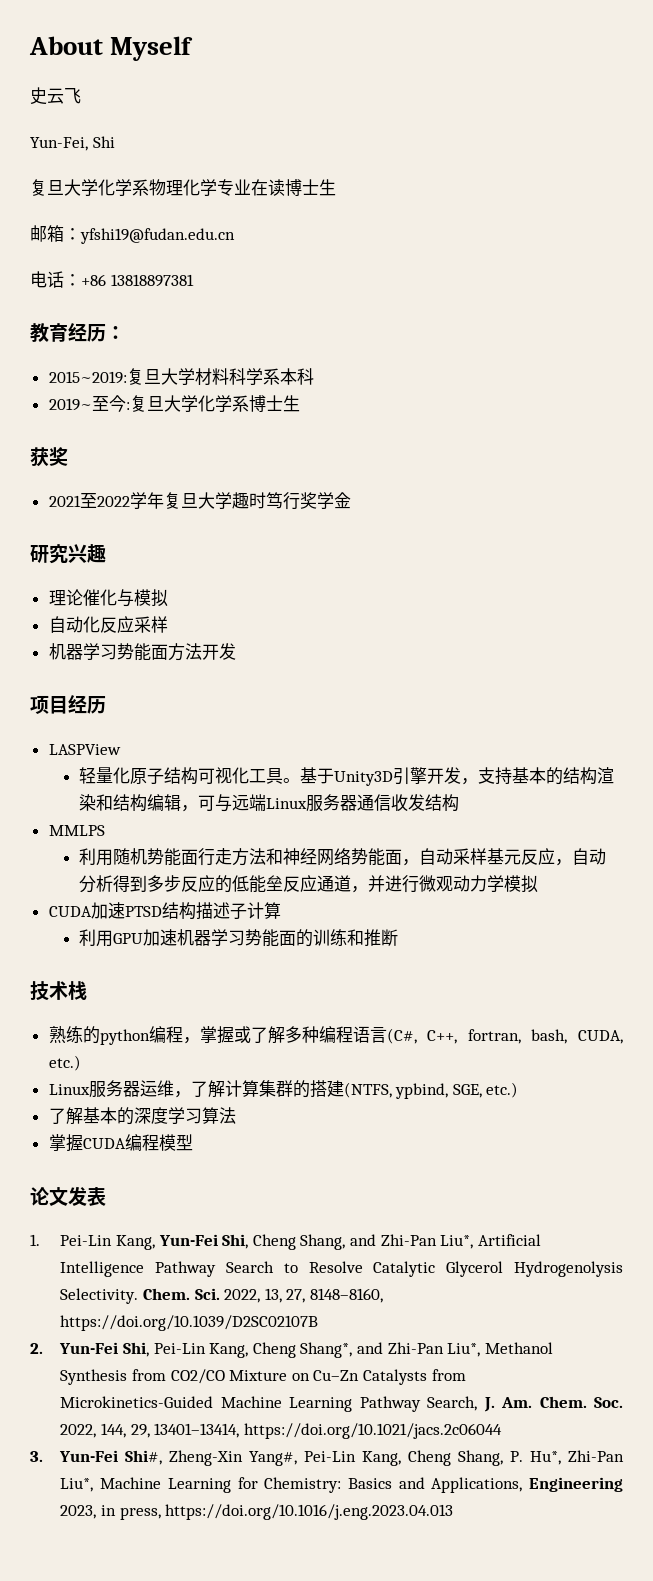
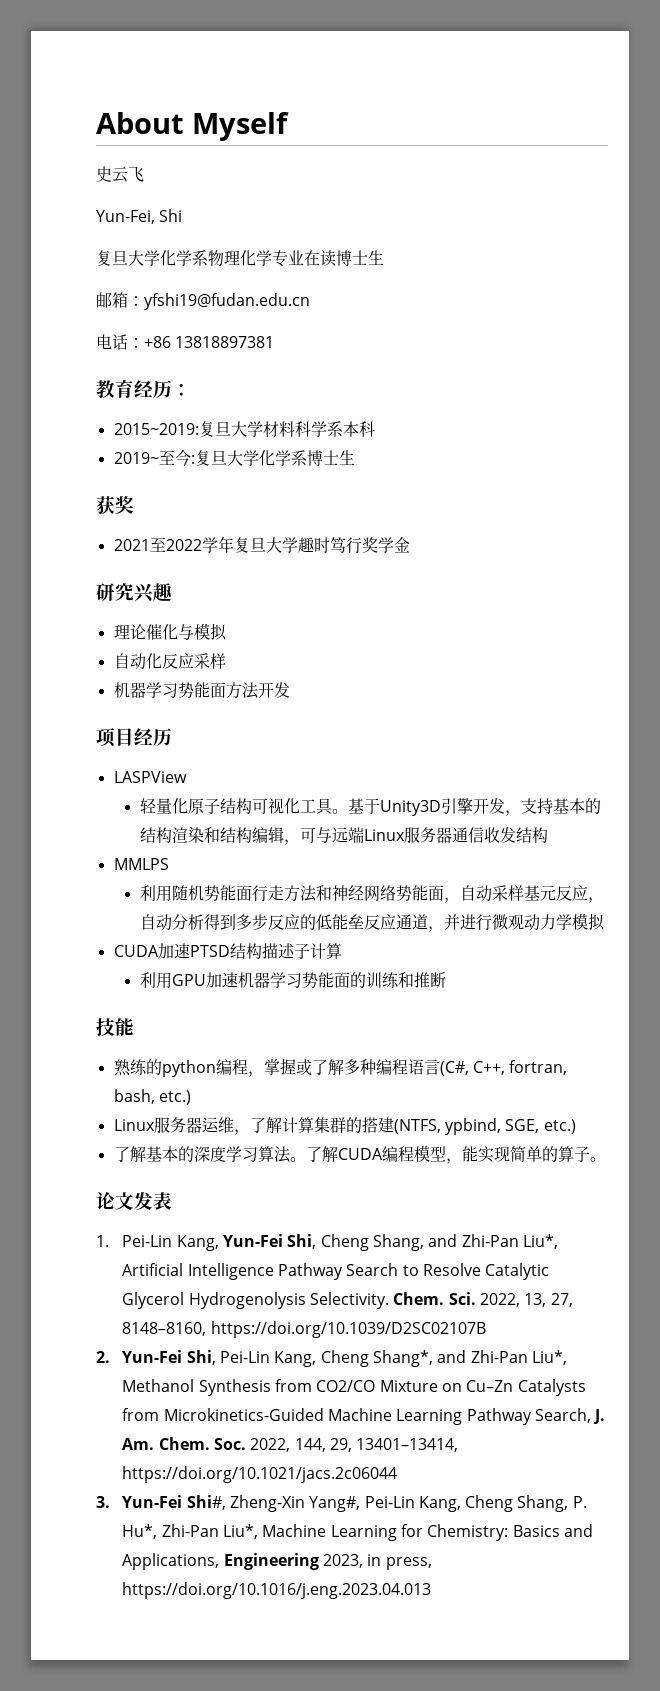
[49,981,87,1000] 术栈 -> [115,1018,134,1036] 能
[577,1030,623,1044] CUDA, -> (155, 1096) none
[48,1134,83,1152] // 掌握 -> [289,1146,338,1162] 。了解
(193, 1142) none -> [445,1146,606,1164] ，能实现简单的算子。

